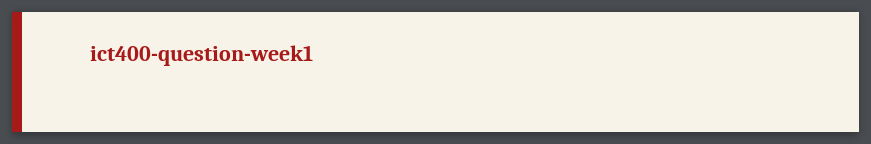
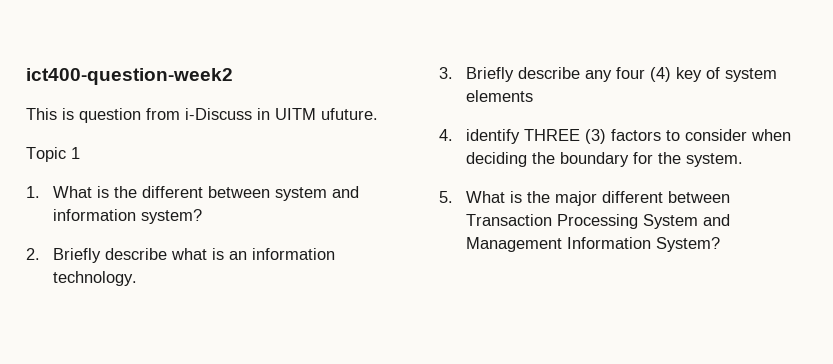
[90,45,313,66] ict400-question-week1 -> [26,68,233,85] [26,108,378,123] [26,147,80,162] [26,186,360,201] [53,209,203,224] [26,248,336,263] [53,271,138,286] [439,67,778,82] [466,90,534,102] [439,129,792,144] [466,152,744,167] [439,191,731,206] [466,214,731,229] [466,237,721,252] ict400-question-week2 // This is question from i-Discuss in UITM ufuture. // Topic 1 // 1. What is the different between system and information system? // 2. Briefly describe what is an information technology. // 3. Briefly describe any four (4) key of system elements // 4. identify THREE (3) factors to consider when deciding the boundary for the system. // 5. What is the major different between Transaction Processing System and Management Information System?

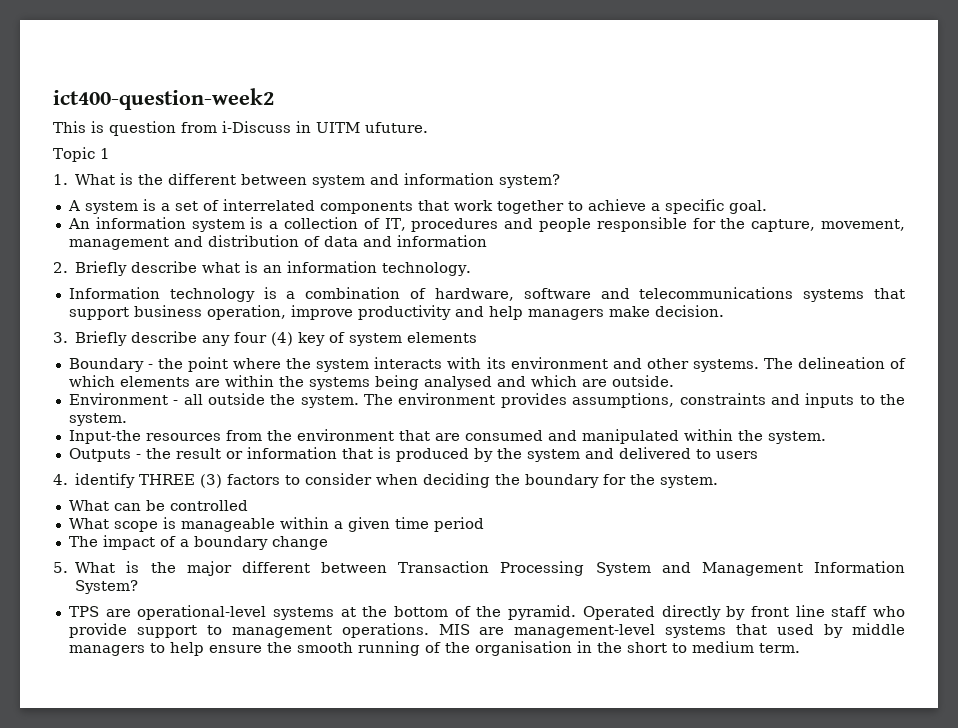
(203, 216) none -> [67,199,767,214] [67,217,906,232] [68,235,487,250] // A system is a set of interrelated components that work together to achieve a specific goal. // An information system is a collection of IT, procedures and people responsible for the capture, movement, management and distribution of data and information
(138, 278) none -> [68,287,906,302] [68,305,724,320] // Information technology is a combination of hardware, software and telecommunications systems that support business operation, improve productivity and help managers make decision.
(534, 96) none -> [68,357,906,372] [68,375,674,390] [68,393,905,408] [68,413,127,426] [68,429,826,444] [68,447,758,462] // Boundary - the point where the system interacts with its environment and other systems. The delineation of which elements are within the systems being analysed and which are outside. // Environment - all outside the system. The environment provides assumptions, constraints and inputs to the system. // Input-the resources from the environment that are consumed and manipulated within the system. // Outputs - the result or information that is produced by the system and delivered to users
(744, 160) none -> [68,500,248,511] [68,517,484,532] [68,535,328,550] // What can be controlled // What scope is manageable within a given time period // The impact of a boundary change
(721, 244) none -> [68,605,905,620] [68,623,906,638] [68,641,800,656] // TPS are operational-level systems at the bottom of the pyramid. Operated directly by front line staff who provide support to management operations. MIS are management-level systems that used by middle managers to help ensure the smooth running of the organisation in the short to medium term.

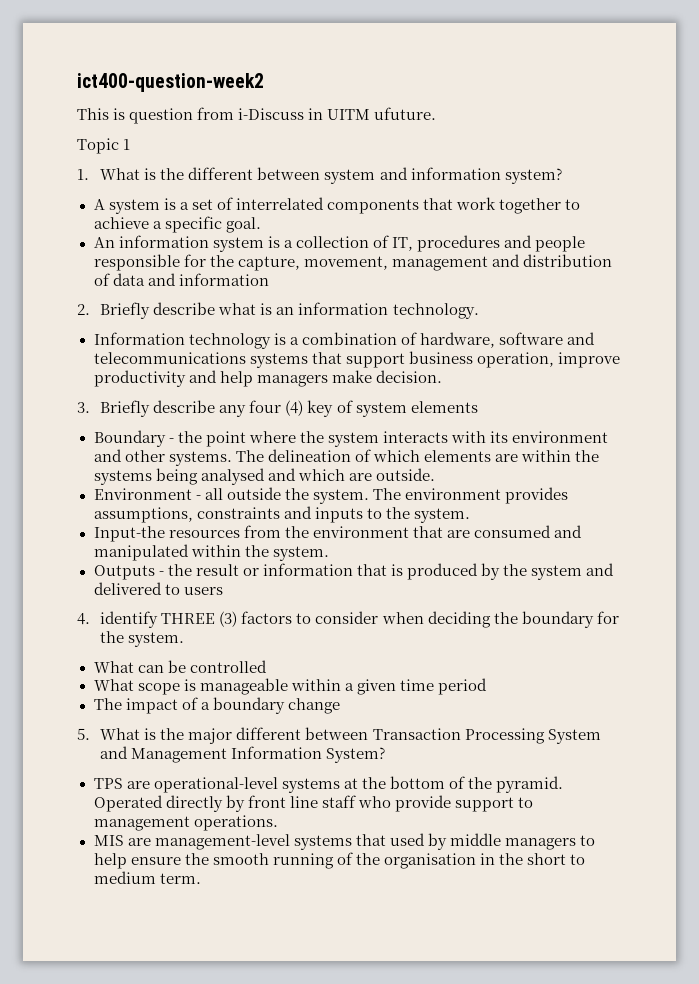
(429, 630) none -> (278, 823) //

